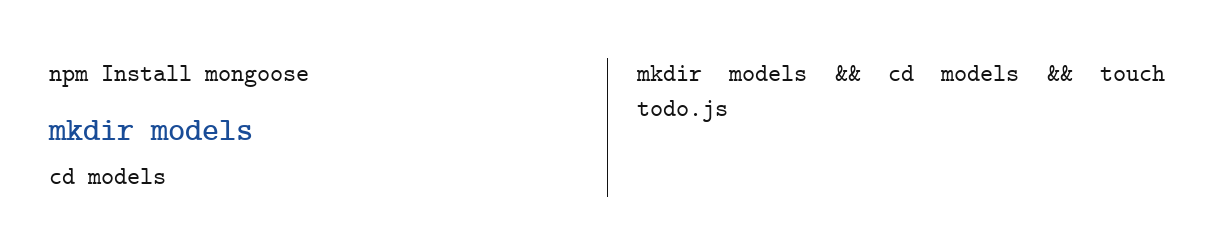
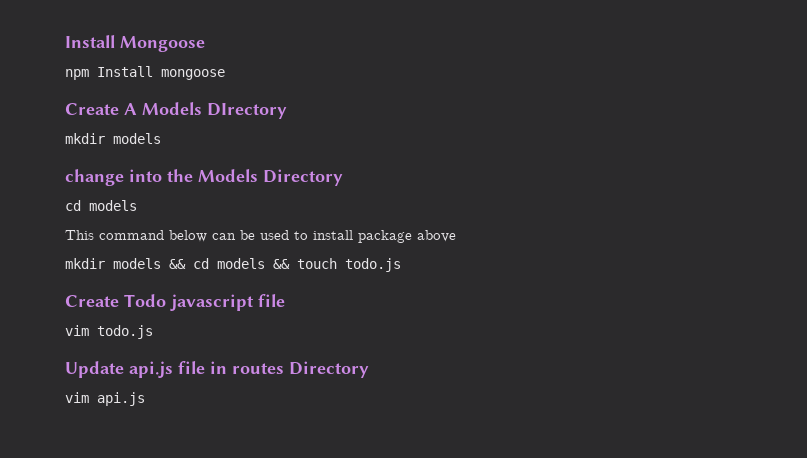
(49, 78) none -> [65,35,205,52] Install Mongoose //
[48,120,253,140] [49,168,166,184] mkdir models // cd models -> [65,102,287,119] [65,133,161,144] [65,169,343,186] [65,200,137,211] [65,230,456,243] Create A Models DIrectory // mkdir models // change into the Models Directory // cd models // This command below can be used to install package above
(728, 111) none -> [65,294,285,311] [65,325,153,339] [65,361,369,378] [65,392,145,406] // Create Todo javascript file // vim todo.js // Update api.js file in routes Directory // vim api.js

